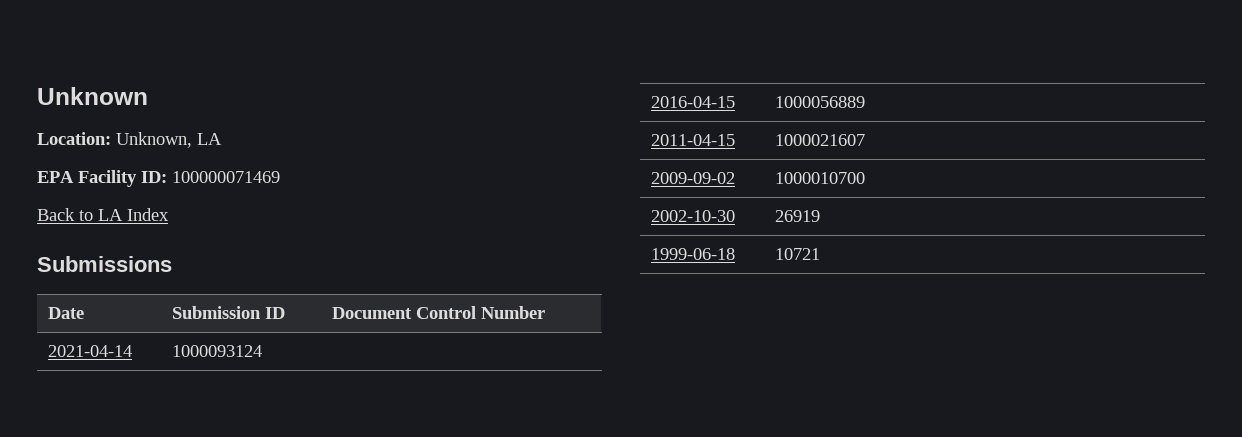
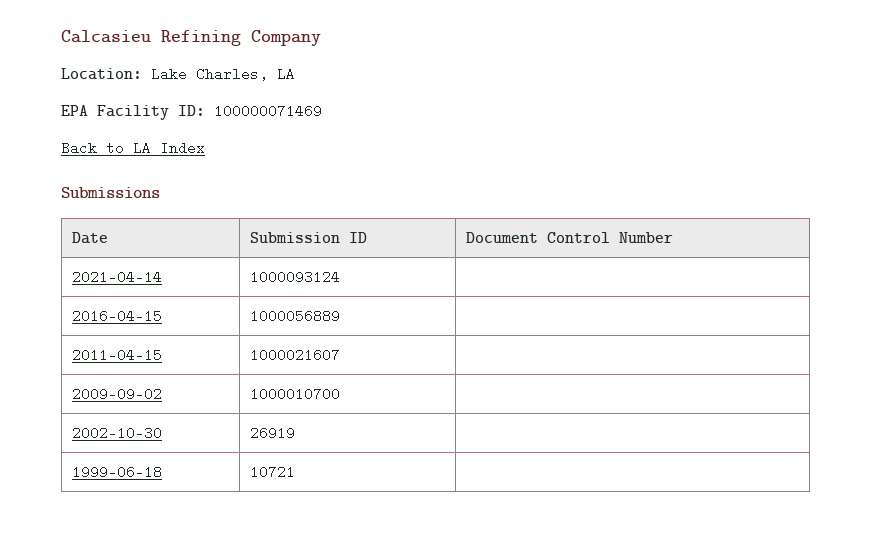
[37,87,148,105] Unknown -> [61,30,321,46] Calcasieu Refining Company
[116,132,192,148] Unknown, -> [151,67,268,81] Lake Charles,

